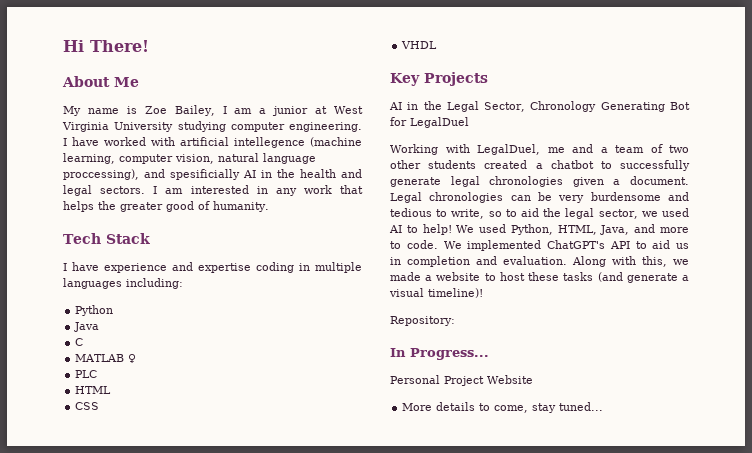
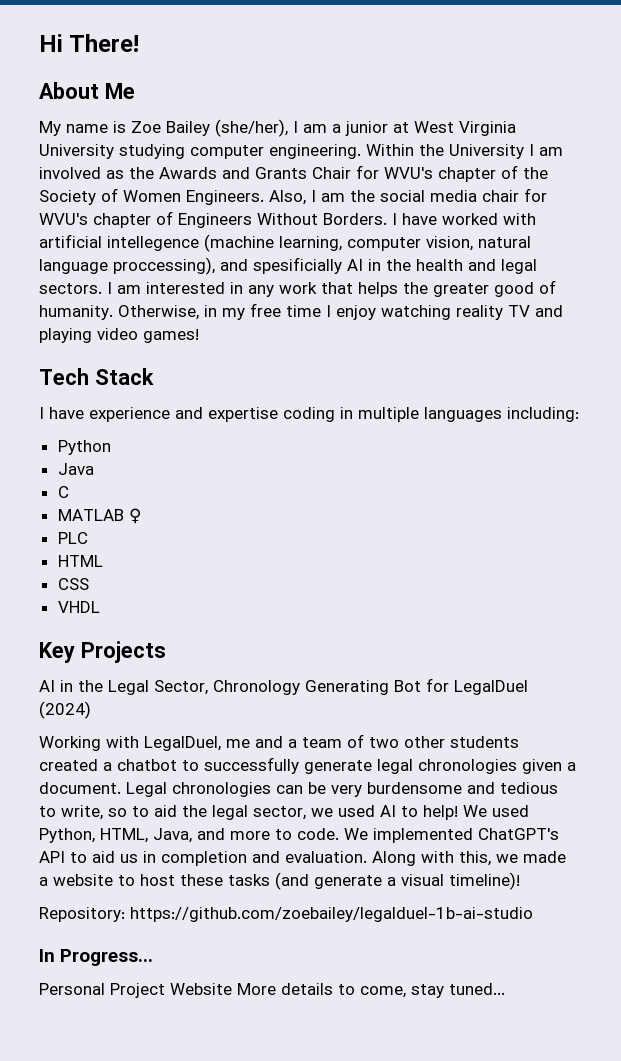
[174,105,215,116] Bailey, -> [166,119,288,137] Bailey (she/her),
(362, 127) none -> [366,144,563,159] [39,165,548,182] [39,188,547,205] [39,211,387,228] Within the University I am involved as the Awards and Grants Chair for WVU's chapter of the Society of Women Engineers. Also, I am the social media chair for WVU's chapter of Engineers Without Borders.
(269, 206) none -> [118,303,563,320] [39,328,199,343] Otherwise, in my free time I enjoy watching reality TV and playing video games!
(469, 122) none -> [39,701,91,719] (2024)
(455, 321) none -> [130,907,533,922] https://github.com/zoebailey/legalduel-1b-ai-studio
(533, 379) // -> (232, 989) none

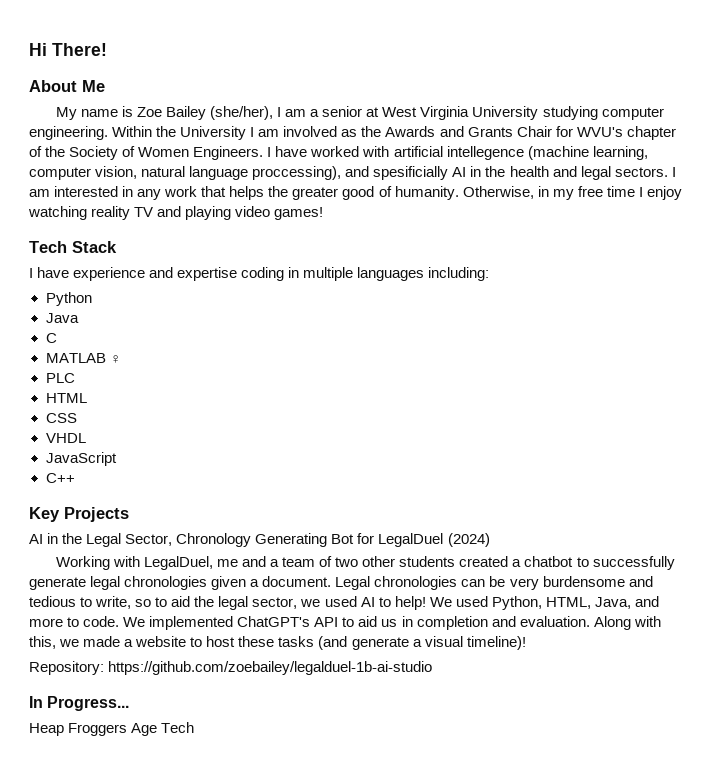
[345,121,388,136] junior -> [322,106,363,117] senior
[269,188,547,205] [39,211,387,228] Also, I am the social media chair for WVU's chapter of Engineers Without Borders. -> (264, 153) none
(100, 607) none -> [45,452,117,466] [45,473,75,483] // JavaScript // C++
[39,983,505,998] Personal Project Website More details to come, stay tuned... -> [29,722,195,736] Heap Froggers Age Tech

